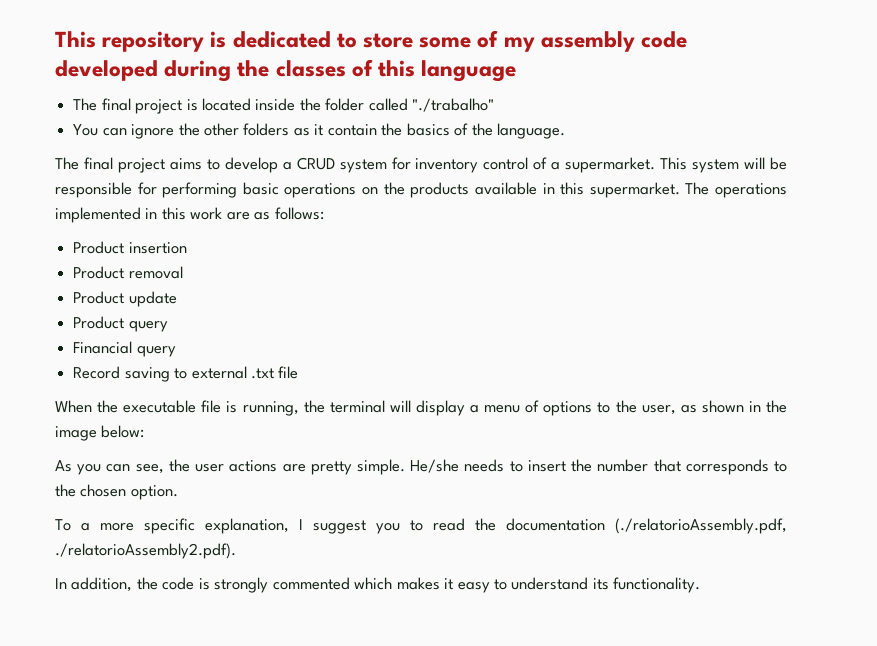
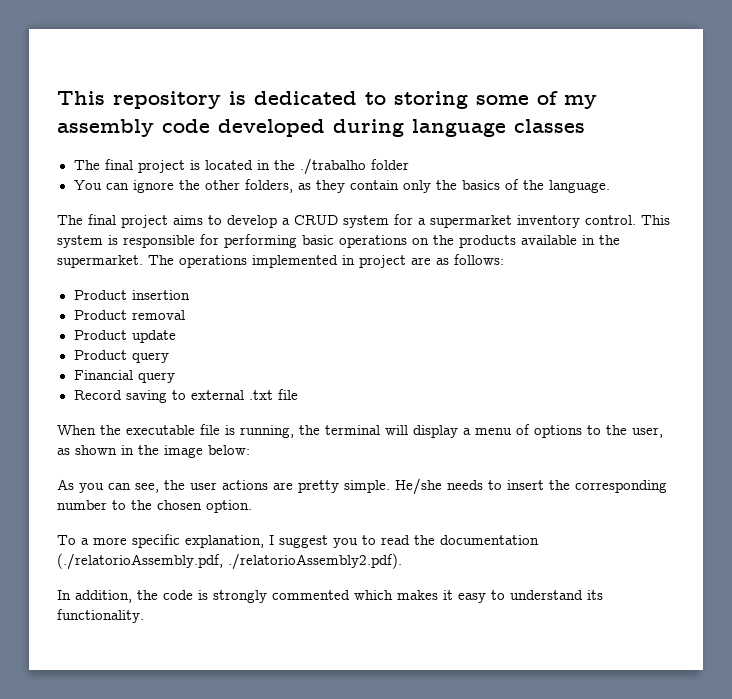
[363,33,414,48] store -> [394,91,468,109] storing
[237,60,270,77] the -> [412,119,506,137] language
[351,59,517,82] of this language -> (585, 126) none
[255,98,321,111] inside the -> [256,158,366,175] in the ./trabalho
[368,98,495,112] called "./trabalho" -> (409, 164) none
[243,123,377,136] folders as it contain -> [244,179,431,193] folders, as they contain only
[415,157,788,173] inventory control of a supermarket. This system will be -> [418,215,670,228] [57,235,118,248] a supermarket inventory control. This system is
[560,182,585,195] this -> [599,235,620,245] the
[161,207,223,220] this work -> [359,255,406,268] project
[597,459,769,475] number that corresponds -> [575,480,667,493] [57,500,107,510] corresponding number

